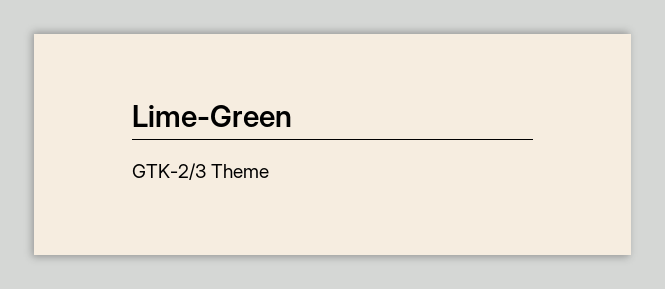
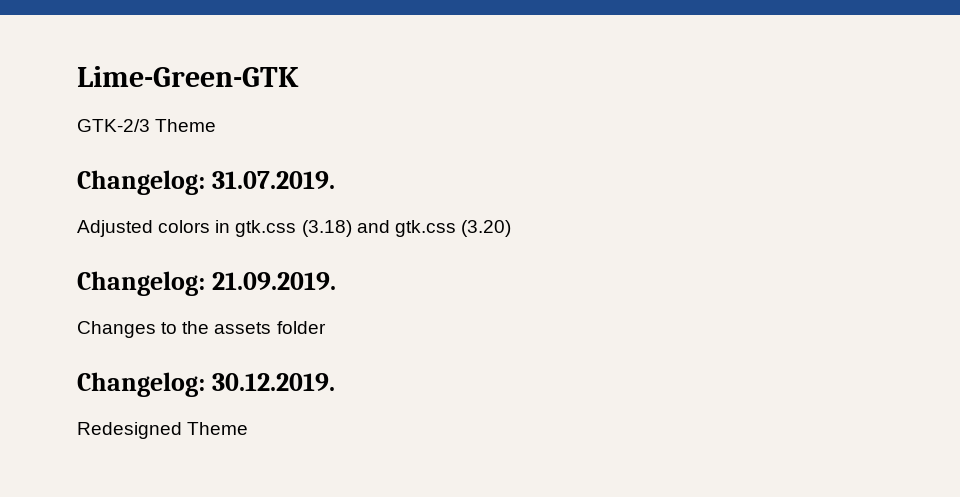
[132,105,292,127] Lime-Green -> [77,66,299,87] Lime-Green-GTK
(270, 171) none -> [77,170,336,195] [77,220,511,237] [77,271,337,296] [77,321,326,338] [77,372,336,397] [77,422,249,439] // Changelog: 31.07.2019. // Adjusted colors in gtk.css (3.18) and gtk.css (3.20) // Changelog: 21.09.2019. // Changes to the assets folder // Changelog: 30.12.2019. // Redesigned Theme

